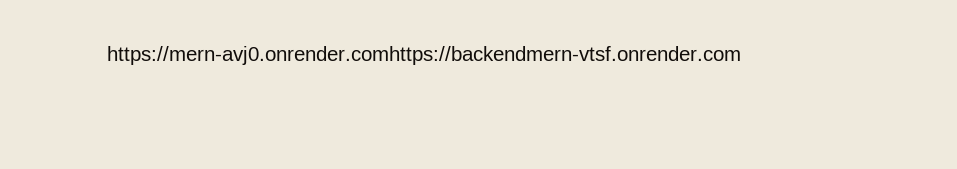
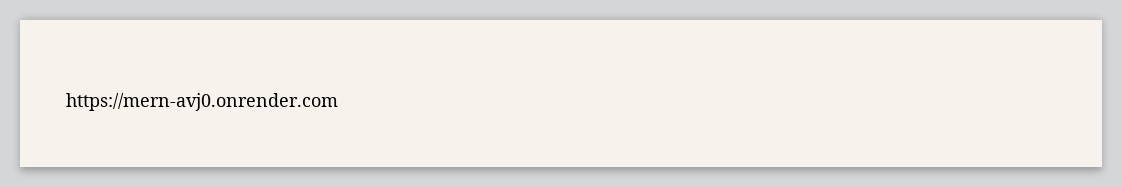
[107,46,741,65] https://mern-avj0.onrender.comhttps://backendmern-vtsf.onrender.com -> [66,93,338,111] https://mern-avj0.onrender.com

